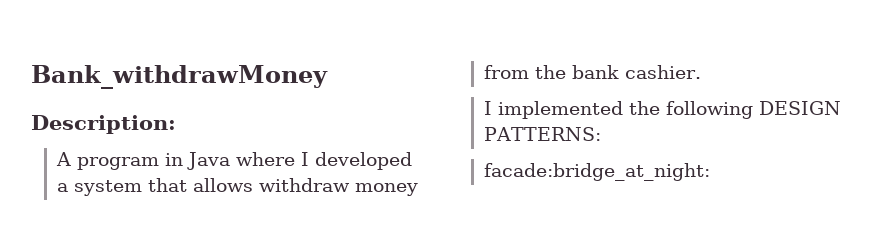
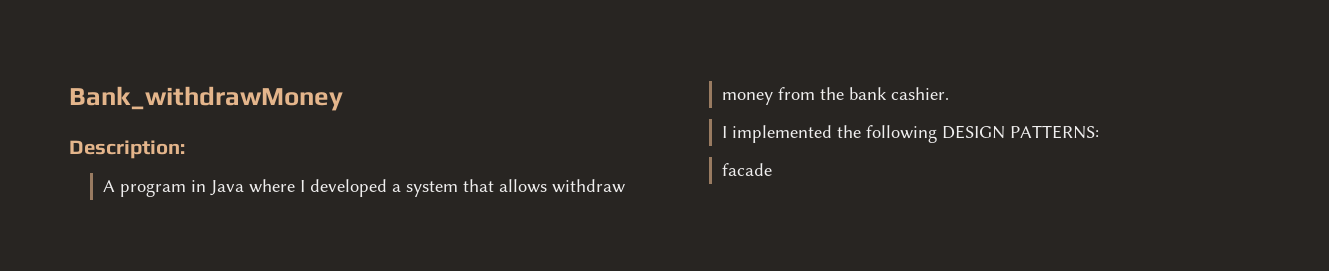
[484,163,711,181] facade:bridge_at_night: -> [721,163,772,176] facade

